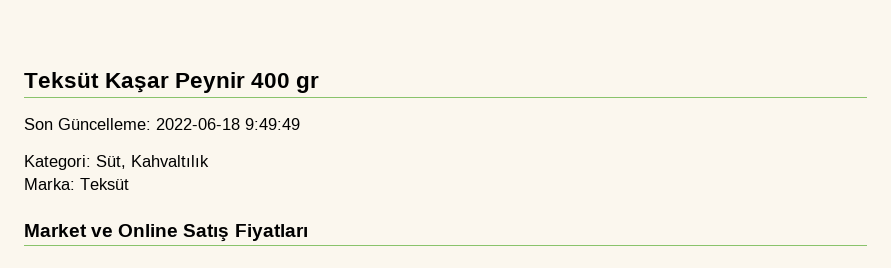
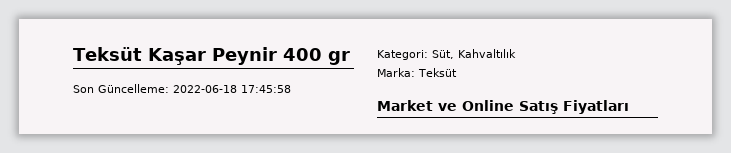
[245,118,300,130] 9:49:49 -> [241,85,291,93] 17:45:58

